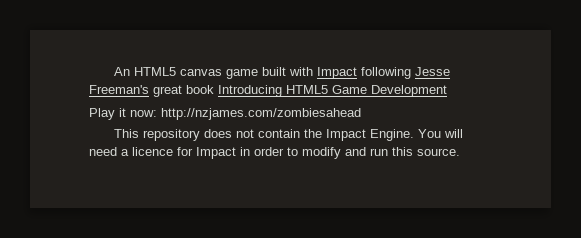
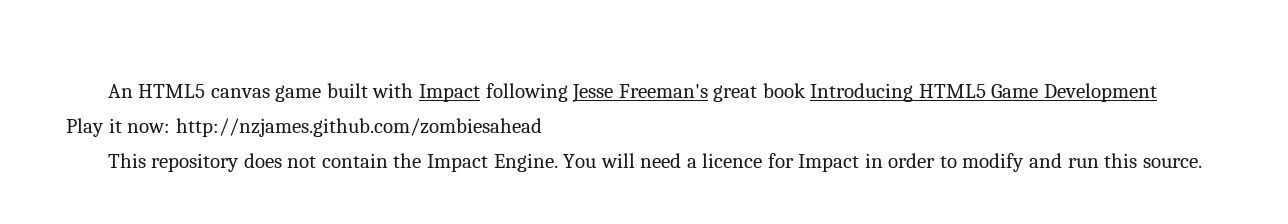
[161,108,361,120] http://nzjames.com/zombiesahead -> [175,118,542,137] http://nzjames.github.com/zombiesahead

